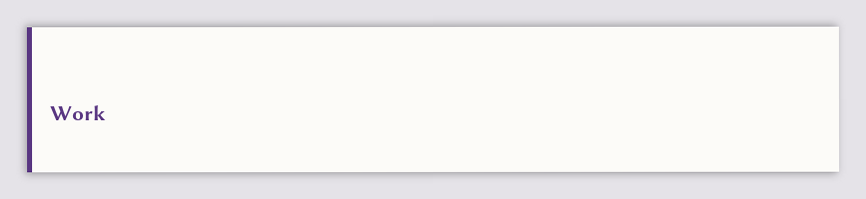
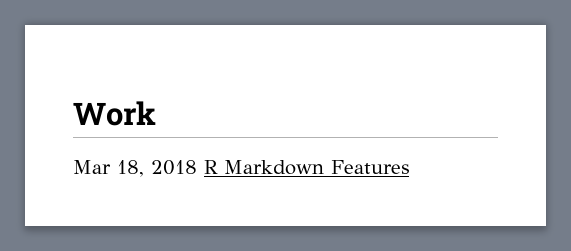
(107, 113) none -> [73,160,409,177] // Mar 18, 2018 R Markdown Features

